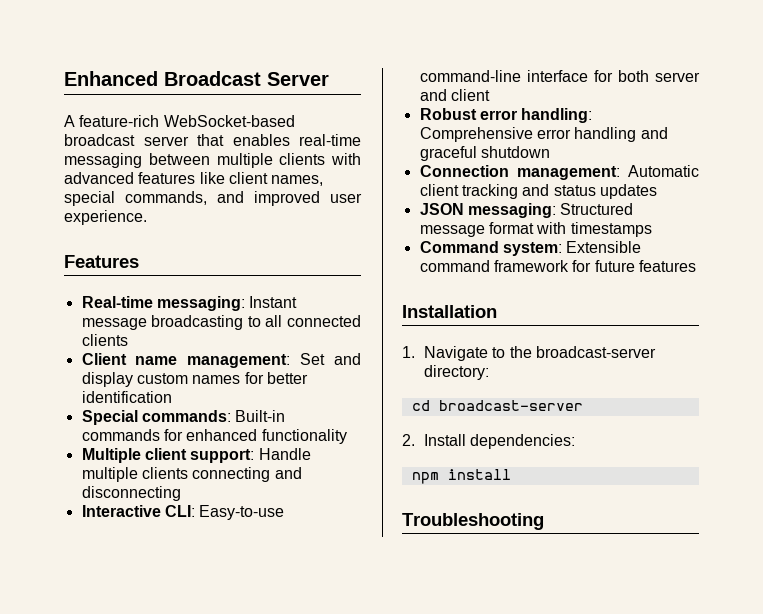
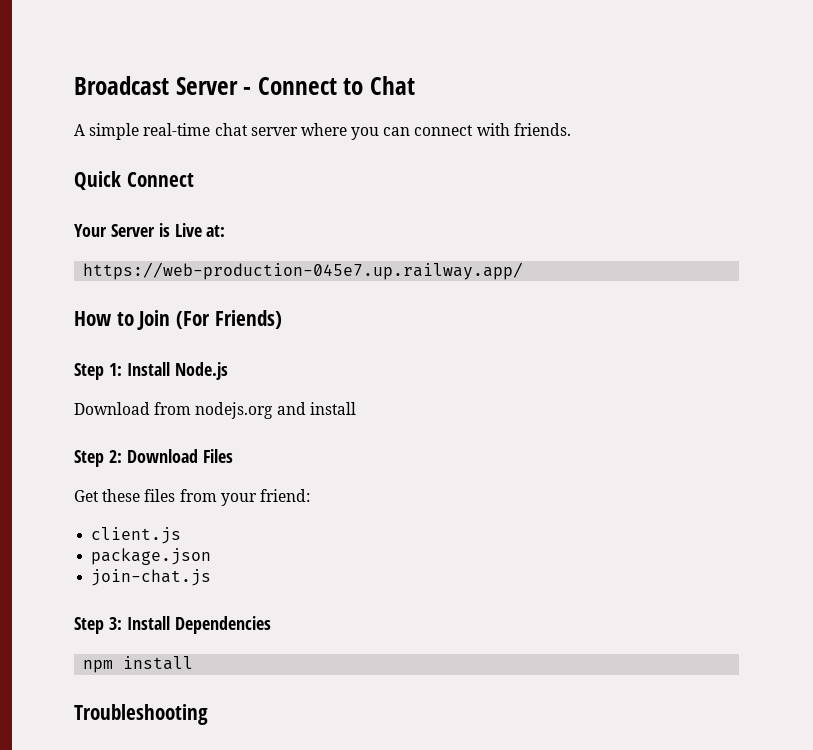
[64,71,158,86] Enhanced -> (74, 85) none
[64,115,295,127] [64,134,361,146] [64,153,361,168] [64,172,324,186] [64,191,362,206] [64,210,147,225] [64,255,139,268] [81,296,298,311] [81,315,361,330] [81,334,128,346] [81,353,361,368] [81,372,308,387] [81,391,172,403] [81,410,286,425] [81,429,347,444] [81,448,311,463] [81,467,302,482] [81,486,181,501] [81,505,285,520] [419,70,700,82] [419,89,490,101] [419,108,593,123] [419,127,668,142] [419,146,550,161] [419,165,699,180] [419,184,657,199] [419,203,634,218] [419,222,652,237] [419,241,642,256] [419,260,696,272] [402,305,497,318] [402,346,656,361] [423,365,489,380] [411,400,583,411] [402,434,576,449] // A feature-rich WebSocket-based broadcast server that enables real-time messaging between multiple clients with advanced features like client names, special commands, and improved user experience. // Features // Real-time messaging: Instant message broadcasting to all connected clients // Client name management: Set and display custom names for better identification // Special commands: Built-in commands for enhanced functionality // Multiple client support: Handle multiple clients connecting and disconnecting // Interactive CLI: Easy-to-use command-line interface for both server and client // Robust error handling: Comprehensive error handling and graceful shutdown // Connection management: Automatic client tracking and status updates // JSON messaging: Structured message format with timestamps // Command system: Extensible command framework for future features // Installation // 1. Navigate to the broadcast-server directory: // cd broadcast-server // 2. Install dependencies: -> [243,76,416,95] [74,123,571,140] [74,171,194,190] [74,223,226,237] [83,262,524,280] [74,310,282,330] [74,362,228,380] [74,402,356,419] [74,449,233,467] [74,489,310,506] [91,527,182,544] [91,548,212,565] [91,569,212,586] [74,616,271,634] - Connect to Chat // A simple real-time chat server where you can connect with friends. // Quick Connect // Your Server is Live at: // https://web-production-045e7.up.railway.app/ // How to Join (For Friends) // Step 1: Install Node.js // Download from nodejs.org and install // Step 2: Download Files // Get these files from your friend: // client.js // package.json // join-chat.js // Step 3: Install Dependencies

